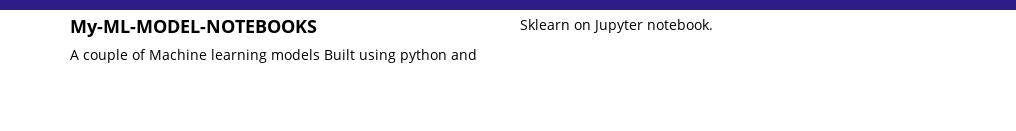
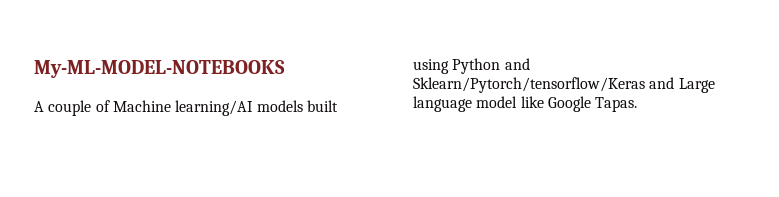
[211,49,477,63] [520,19,713,33] learning models Built using python and Sklearn on Jupyter notebook. -> [175,100,338,116] [413,58,530,74] [413,77,715,93] [413,96,638,112] learning/AI models built using Python and Sklearn/Pytorch/tensorflow/Keras and Large language model like Google Tapas.

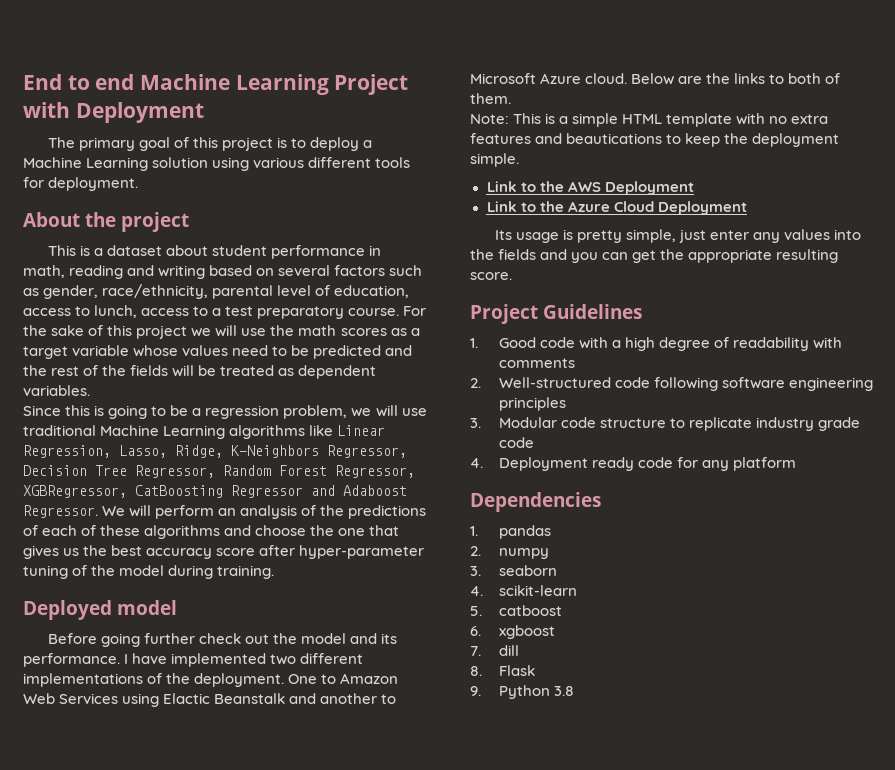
[34,60,285,78] [34,100,338,116] [413,58,530,74] [413,77,715,93] [413,96,638,112] My-ML-MODEL-NOTEBOOKS // A couple of Machine learning/AI models built using Python and Sklearn/Pytorch/tensorflow/Keras and Large language model like Google Tapas. -> [23,74,409,95] [23,102,204,123] [47,137,373,151] [23,157,411,171] [23,177,139,191] [23,212,190,232] [47,245,382,259] [23,265,423,279] [23,284,410,299] [23,305,427,319] [23,325,420,339] [23,345,413,359] [23,365,377,379] [23,385,90,396] [23,405,427,419] [23,425,386,439] [23,445,407,458] [23,465,415,478] [23,485,407,498] [23,505,427,519] [23,525,400,539] [23,545,425,559] [23,565,275,579] [23,600,178,620] [47,633,398,647] [23,653,364,667] [23,673,399,687] [23,693,397,707] [470,73,841,85] [470,93,511,104] [470,113,829,127] [470,133,840,147] [470,153,519,167] [486,181,694,195] [486,201,747,215] [494,229,862,243] [470,249,839,263] [470,272,512,280] [470,304,643,324] [470,337,842,351] [498,358,575,368] [470,377,873,391] [498,397,566,411] [470,417,860,431] [498,437,534,448] [470,457,796,471] [470,492,601,512] [470,525,551,539] [470,546,549,559] [470,565,557,576] [470,585,577,596] [470,605,562,616] [470,625,555,639] [470,645,519,656] [470,665,535,676] [470,685,574,699] End to end Machine Learning Project with Deployment // The primary goal of this project is to deploy a Machine Learning solution using various different tools for deployment. // About the project // This is a dataset about student performance in math, reading and writing based on several factors such as gender, race/ethnicity, parental level of education, access to lunch, access to a test preparatory course. For the sake of this project we will use the math scores as a target variable whose values need to be predicted and the rest of the fields will be treated as dependent variables. // Since this is going to be a regression problem, we will use traditional Machine Learning algorithms like Linear Regression, Lasso, Ridge, K-Neighbors Regressor, Decision Tree Regressor, Random Forest Regressor, XGBRegressor, CatBoosting Regressor and Adaboost Regressor. We will perform an analysis of the predictions of each of these algorithms and choose the one that gives us the best accuracy score after hyper-parameter tuning of the model during training. // Deployed model // Before going further check out the model and its performance. I have implemented two different implementations of the deployment. One to Amazon Web Services using Elactic Beanstalk and another to Microsoft Azure cloud. Below are the links to both of them. // Note: This is a simple HTML template with no extra features and beautications to keep the deployment simple. // Link to the AWS Deployment // Link to the Azure Cloud Deployment // Its usage is pretty simple, just enter any values into the fields and you can get the appropriate resulting score. // Project Guidelines // 1. Good code with a high degree of readability with comments // 2. Well-structured code following software engineering principles // 3. Modular code structure to replicate industry grade code // 4. Deployment ready code for any platform // Dependencies // 1. pandas // 2. numpy // 3. seaborn // 4. scikit-learn // 5. catboost // 6. xgboost // 7. dill // 8. Flask // 9. Python 3.8

